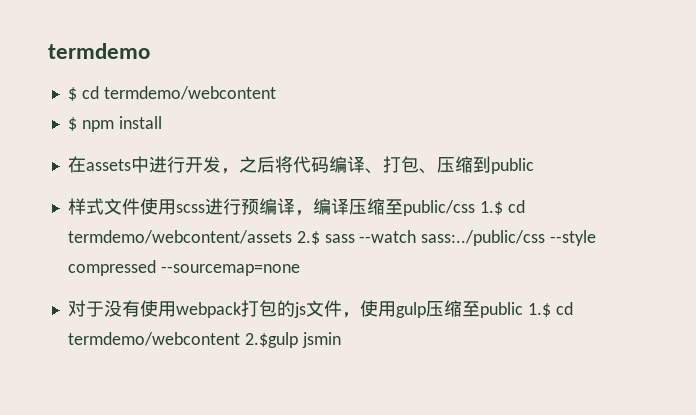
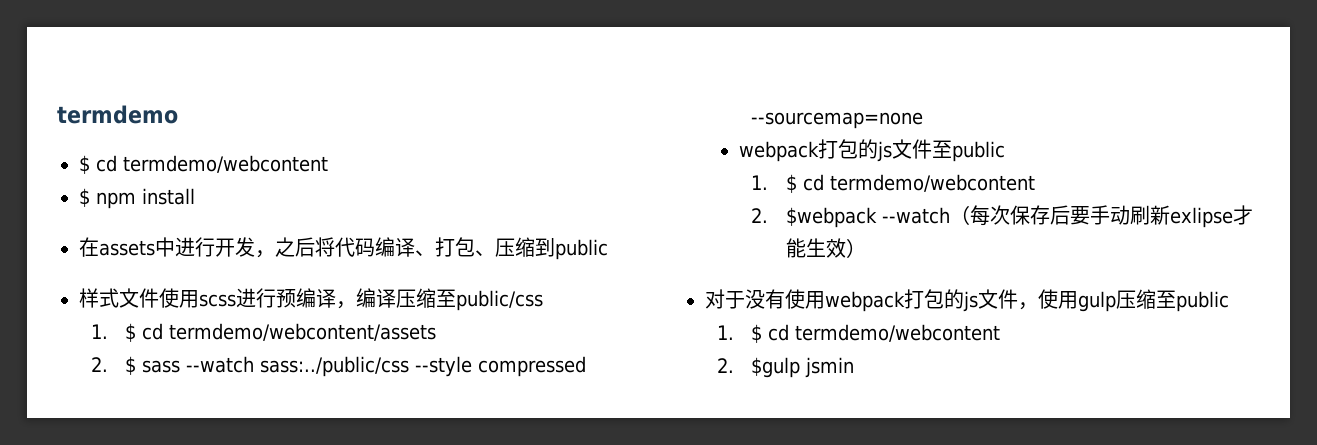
[479,201,503,215] 1.$ -> [91,323,137,342] // 1. $
[296,231,320,245] 2.$ -> [91,356,137,375] // 2. $
(300, 270) none -> [739,139,1006,162] [751,174,1035,193] [751,205,1253,228] [785,238,866,258] // webpack打包的js文件至public // 1. $ cd termdemo/webcontent // 2. $webpack --watch（每次保存后要手动刷新exlipse才能生效）
[527,302,573,317] [67,332,298,348] 1.$ cd termdemo/webcontent 2.$gulp -> [717,324,1001,343] [717,357,801,378] // 1. $ cd termdemo/webcontent // 2. $gulp

